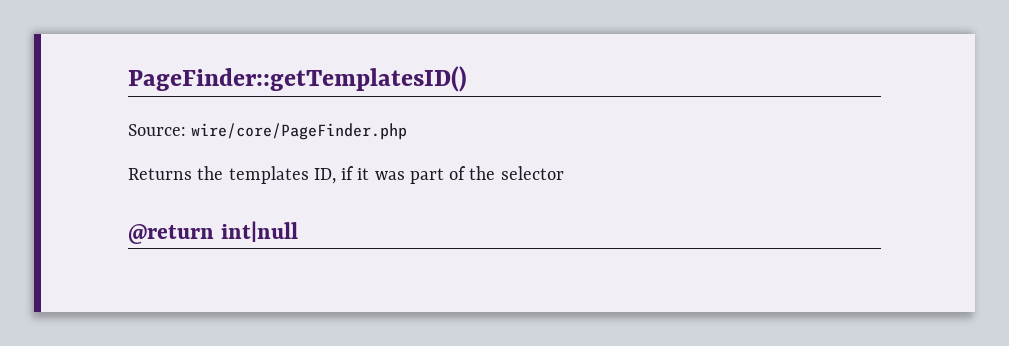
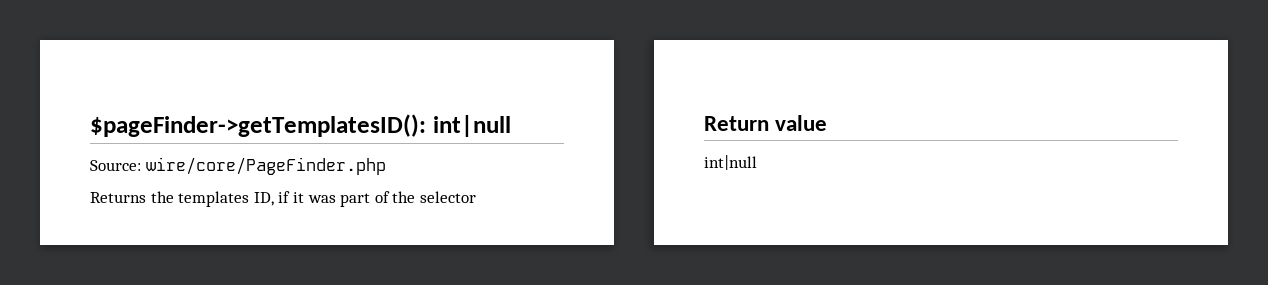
[128,66,467,92] PageFinder::getTemplatesID() -> [90,114,511,137] $pageFinder->getTemplatesID(): int|null
[128,224,214,244] @return -> [704,115,828,131] Return value //

